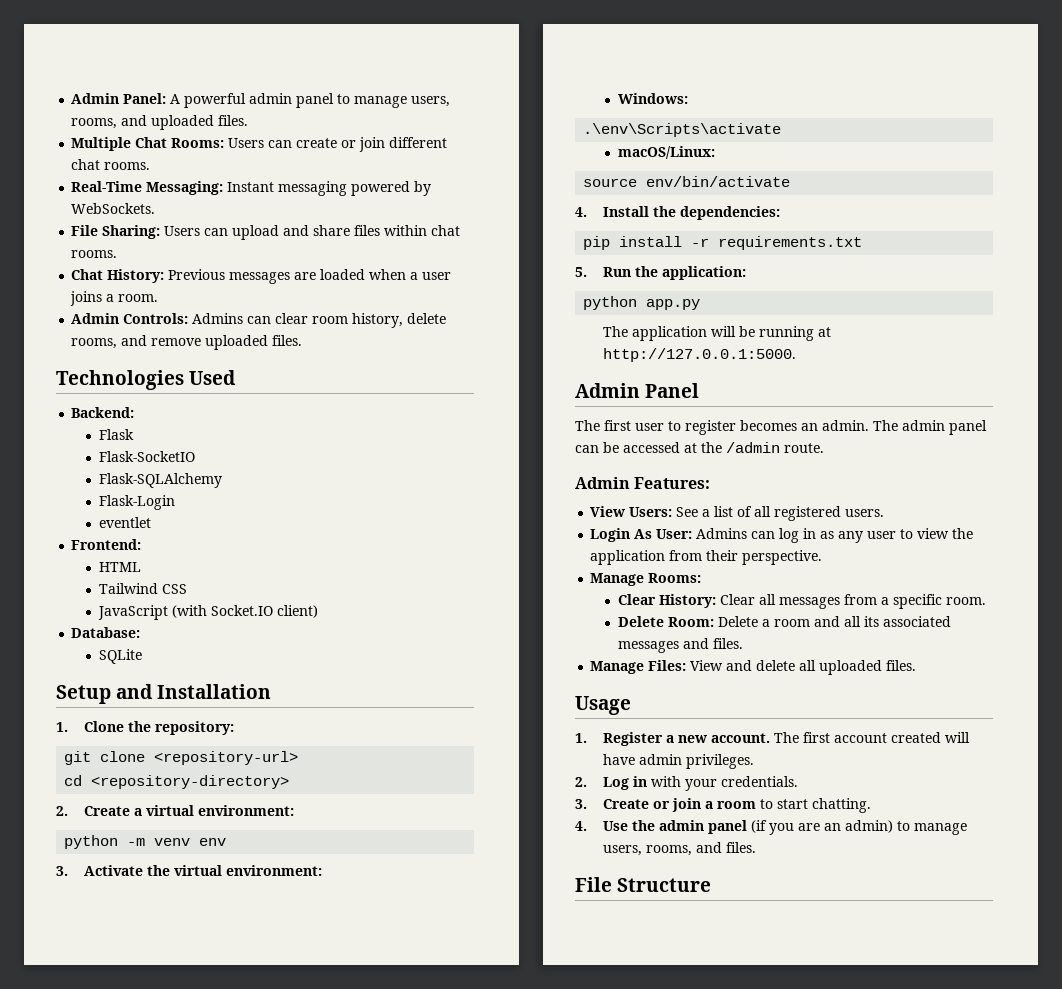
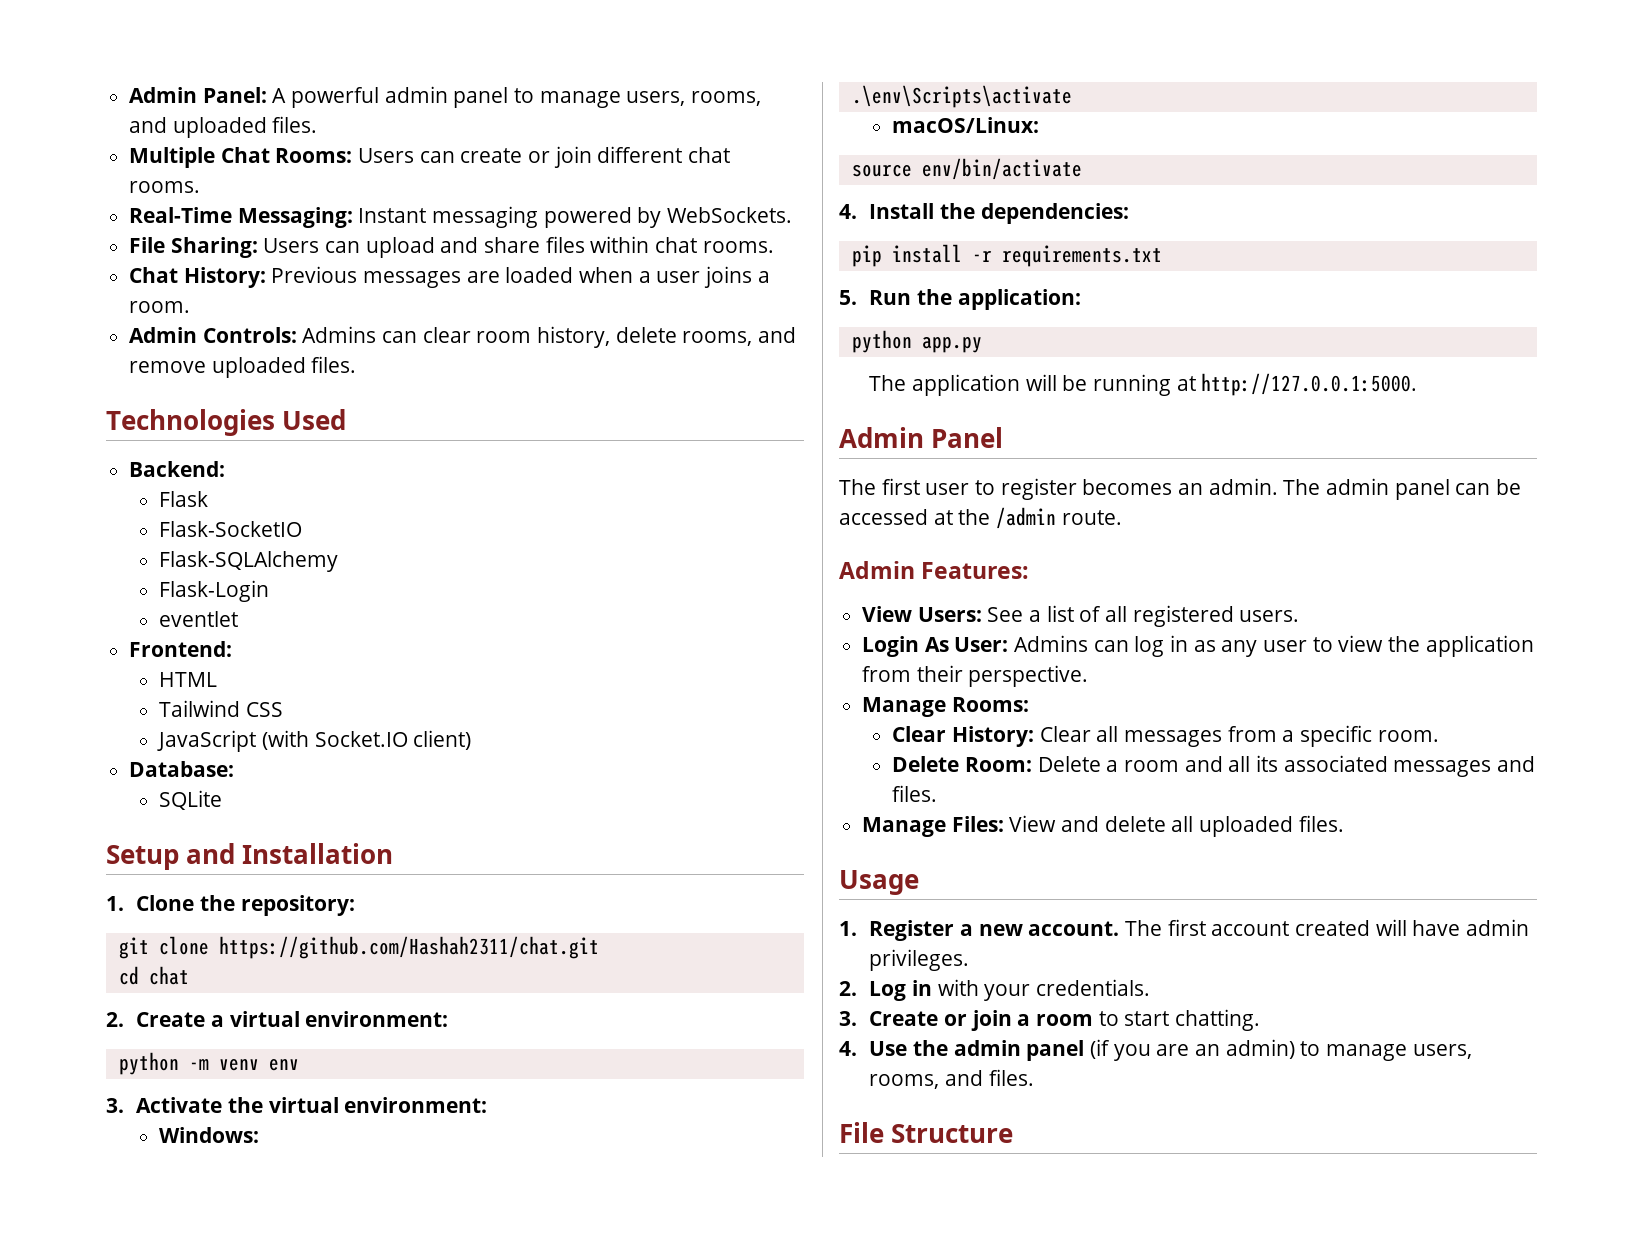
[154,751,299,765] <repository-url> -> [218,936,599,959] https://github.com/Hashah2311/chat.git
[91,775,290,789] <repository-directory> -> [148,966,189,985] chat

